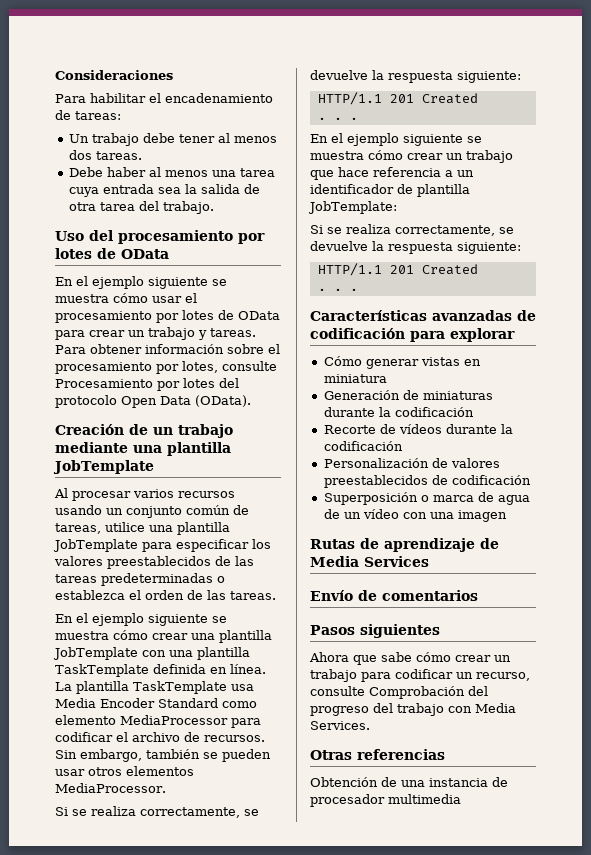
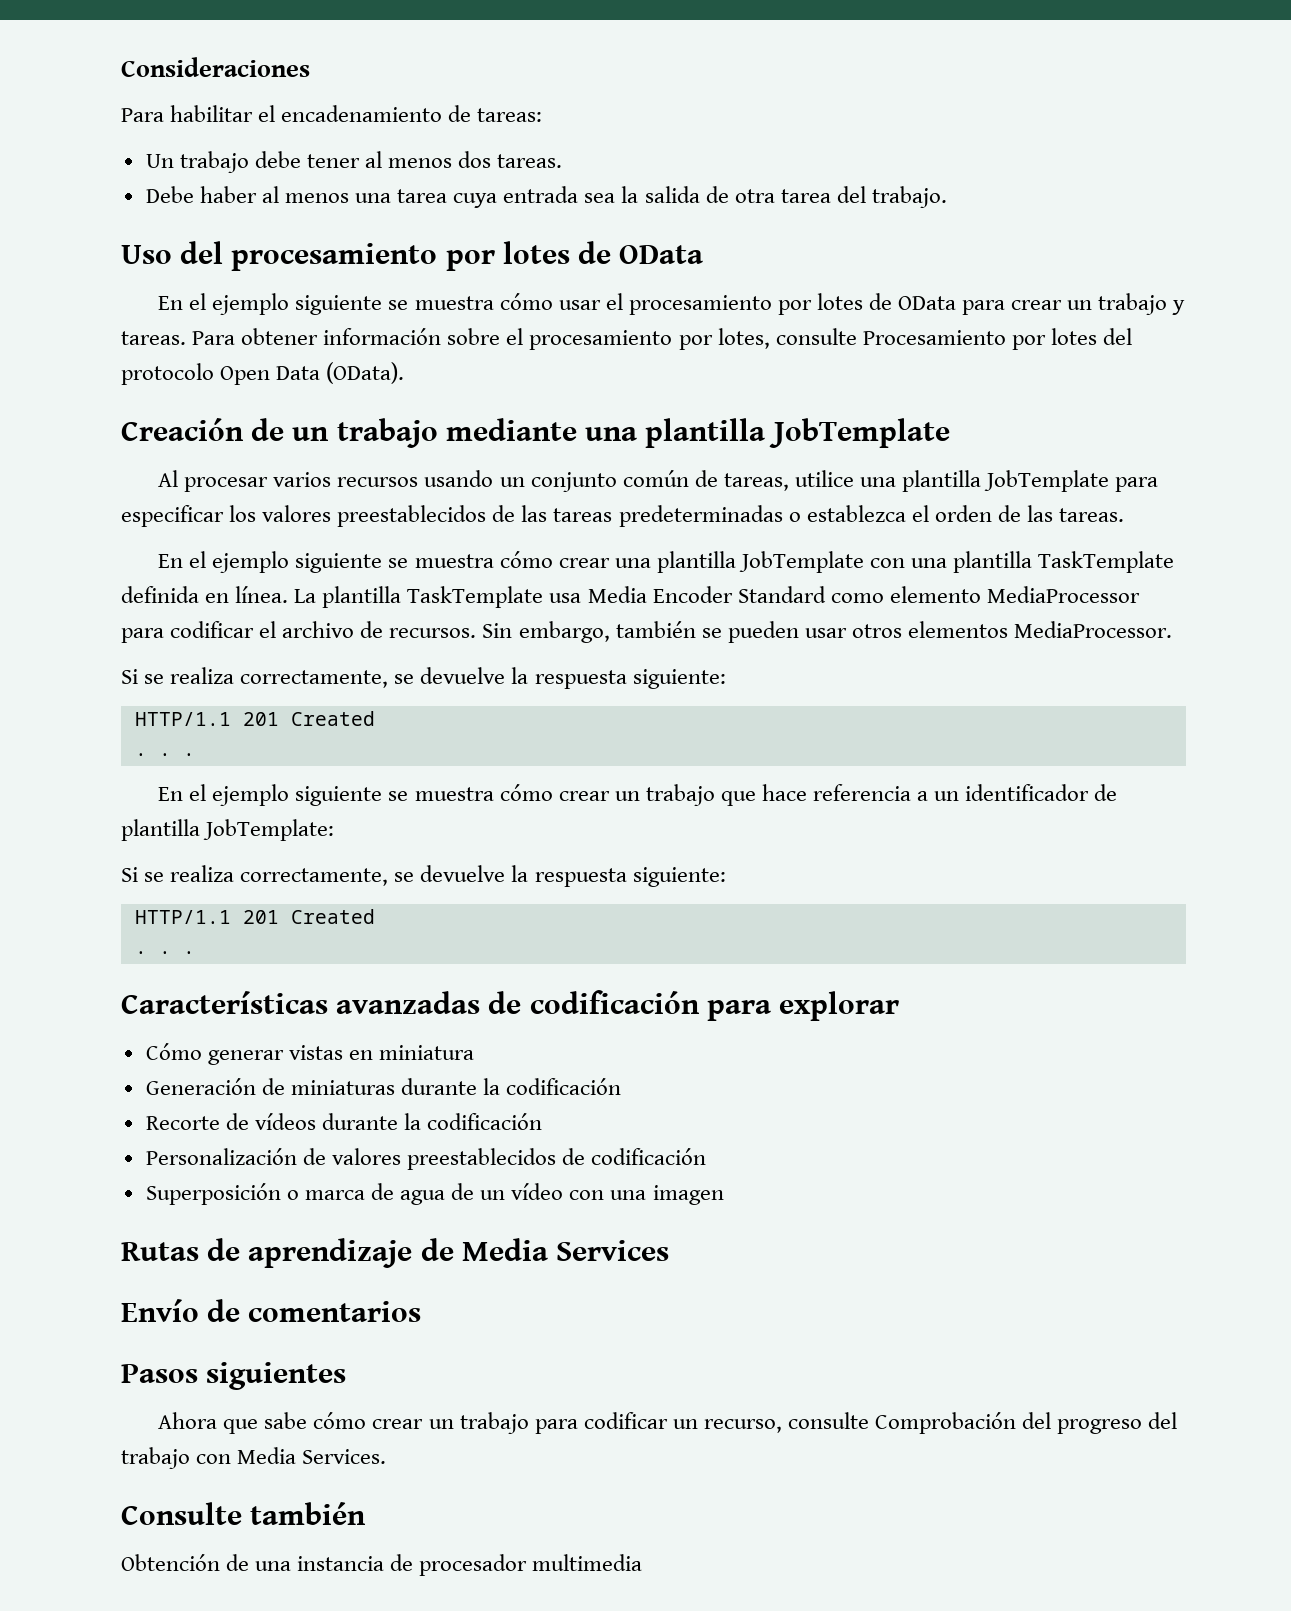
[310,749,445,760] Otras referencias -> [121,1502,367,1525] Consulte también

